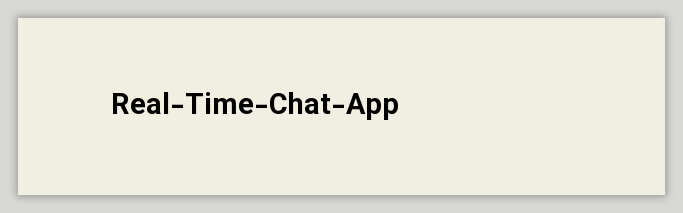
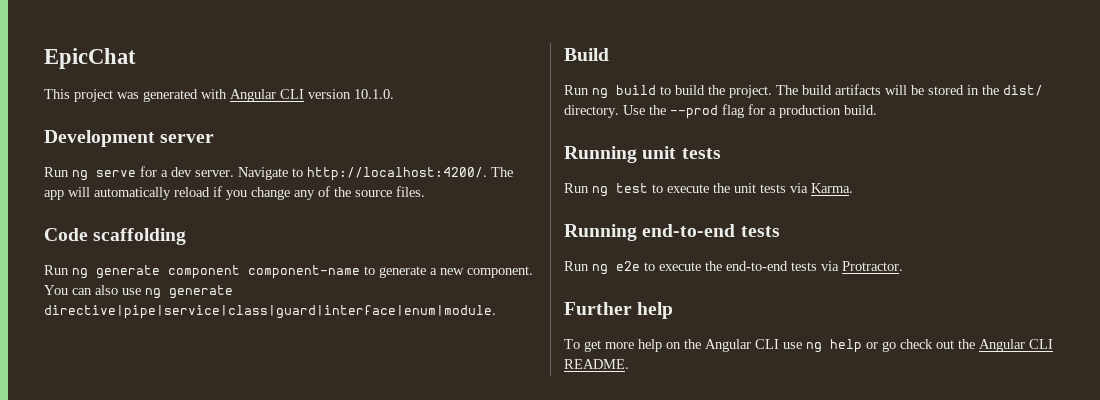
[111,92,399,120] Real-Time-Chat-App -> [44,48,136,69] [44,89,394,102] [44,130,215,147] [44,166,513,181] [44,186,425,200] [44,228,187,245] [44,265,533,279] [44,285,233,299] [44,305,496,319] [564,48,609,61] [564,84,1043,99] [564,104,877,119] [564,146,721,163] [564,183,853,197] [564,224,780,241] [564,261,903,275] [564,302,674,319] [564,339,1053,353] [564,359,629,369] EpicChat // This project was generated with Angular CLI version 10.1.0. // Development server // Run ng serve for a dev server. Navigate to http://localhost:4200/. The app will automatically reload if you change any of the source files. // Code scaffolding // Run ng generate component component-name to generate a new component. You can also use ng generate directive|pipe|service|class|guard|interface|enum|module. // Build // Run ng build to build the project. The build artifacts will be stored in the dist/ directory. Use the --prod flag for a production build. // Running unit tests // Run ng test to execute the unit tests via Karma. // Running end-to-end tests // Run ng e2e to execute the end-to-end tests via Protractor. // Further help // To get more help on the Angular CLI use ng help or go check out the Angular CLI README.

